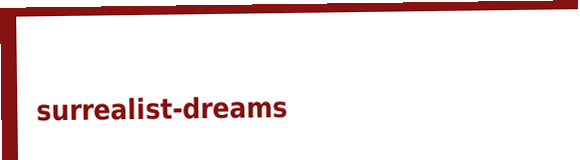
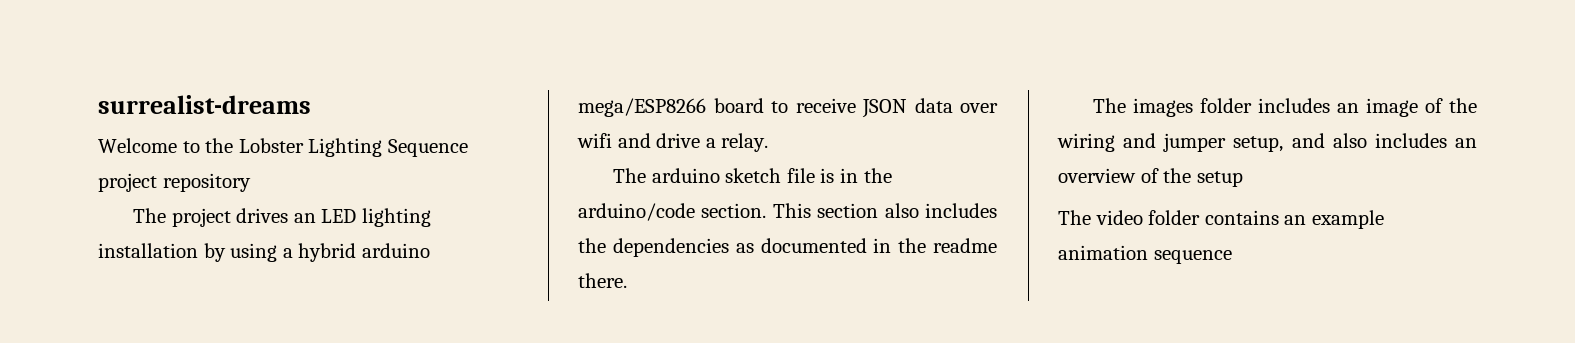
(288, 108) none -> [98,138,468,157] [98,173,251,192] [133,208,431,227] [98,243,430,262] [578,98,998,118] [577,133,769,152] [613,168,892,183] [578,203,998,221] [578,238,997,257] [578,273,627,288] [1093,98,1477,117] [1057,133,1477,152] [1058,168,1243,187] [1058,210,1384,229] [1058,245,1232,264] // Welcome to the Lobster Lighting Sequence project repository // The project drives an LED lighting installation by using a hybrid arduino mega/ESP8266 board to receive JSON data over wifi and drive a relay. // The arduino sketch file is in the arduino/code section. This section also includes the dependencies as documented in the readme there. // The images folder includes an image of the wiring and jumper setup, and also includes an overview of the setup // The video folder contains an example animation sequence

